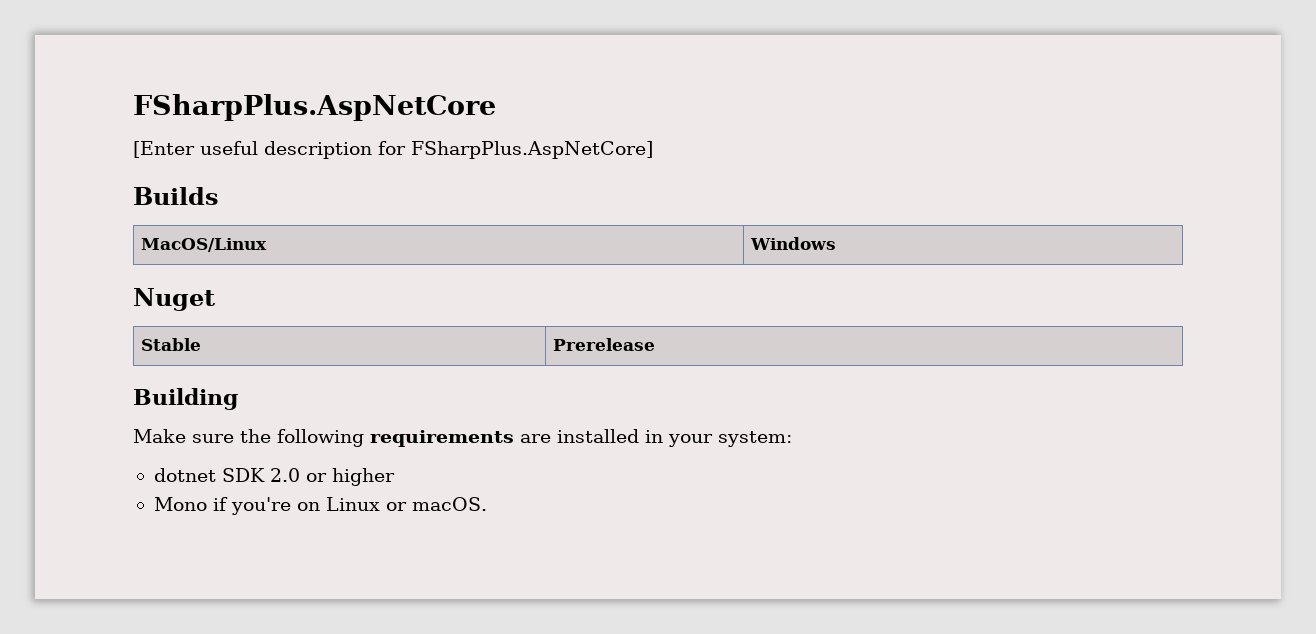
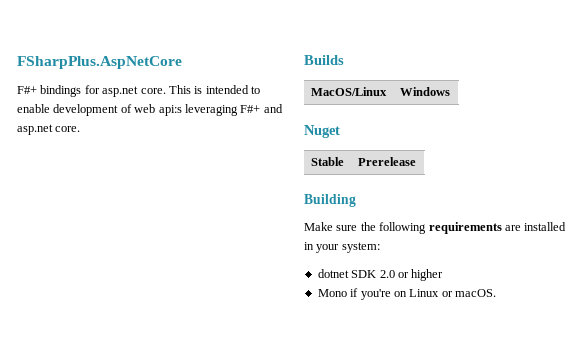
[133,141,653,159] [Enter useful description for FSharpPlus.AspNetCore] -> [17,85,260,97] [17,104,283,116] [17,124,81,135] F#+ bindings for asp.net core. This is intended to enable development of web api:s leveraging F#+ and asp.net core.

